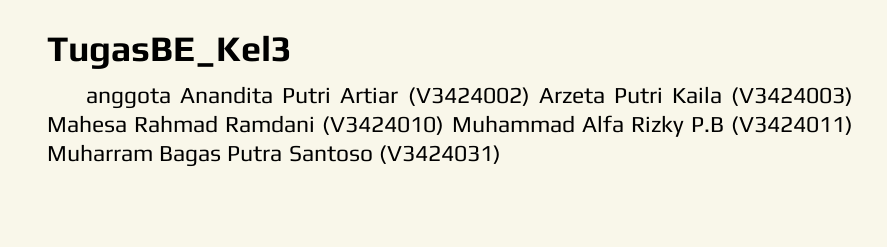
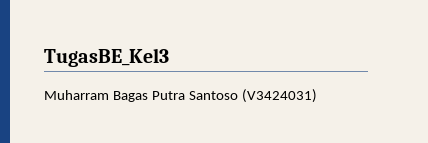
[86,86,853,109] [47,115,853,137] anggota Anandita Putri Artiar (V3424002) Arzeta Putri Kaila (V3424003) Mahesa Rahmad Ramdani (V3424010) Muhammad Alfa Rizky P.B (V3424011) -> (169, 57) none

